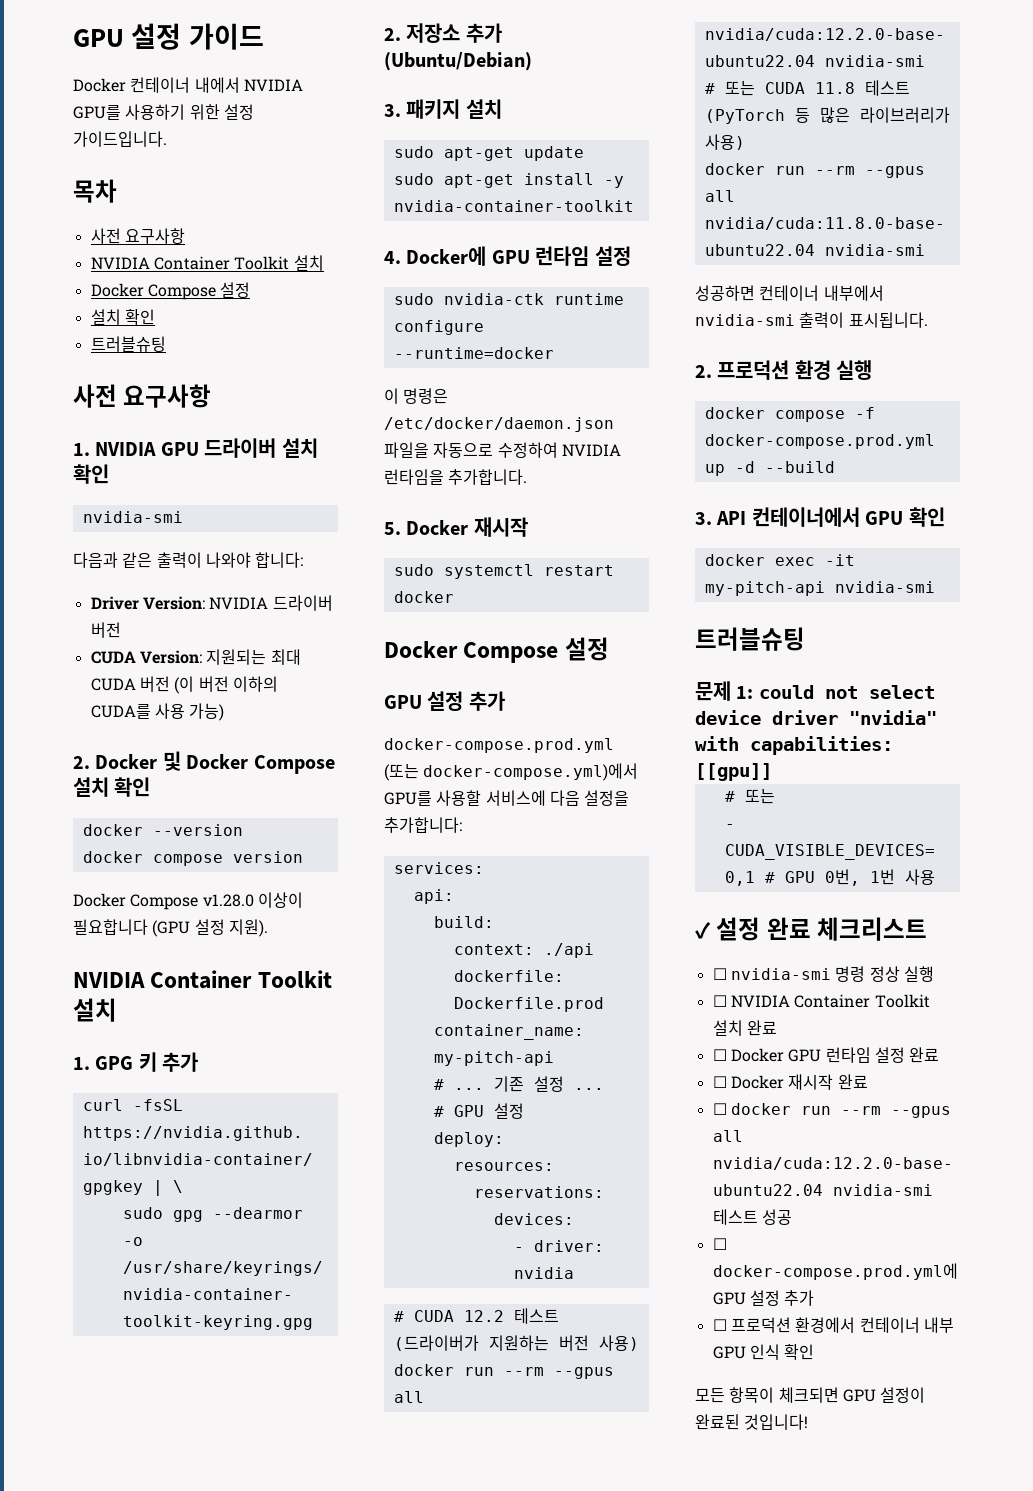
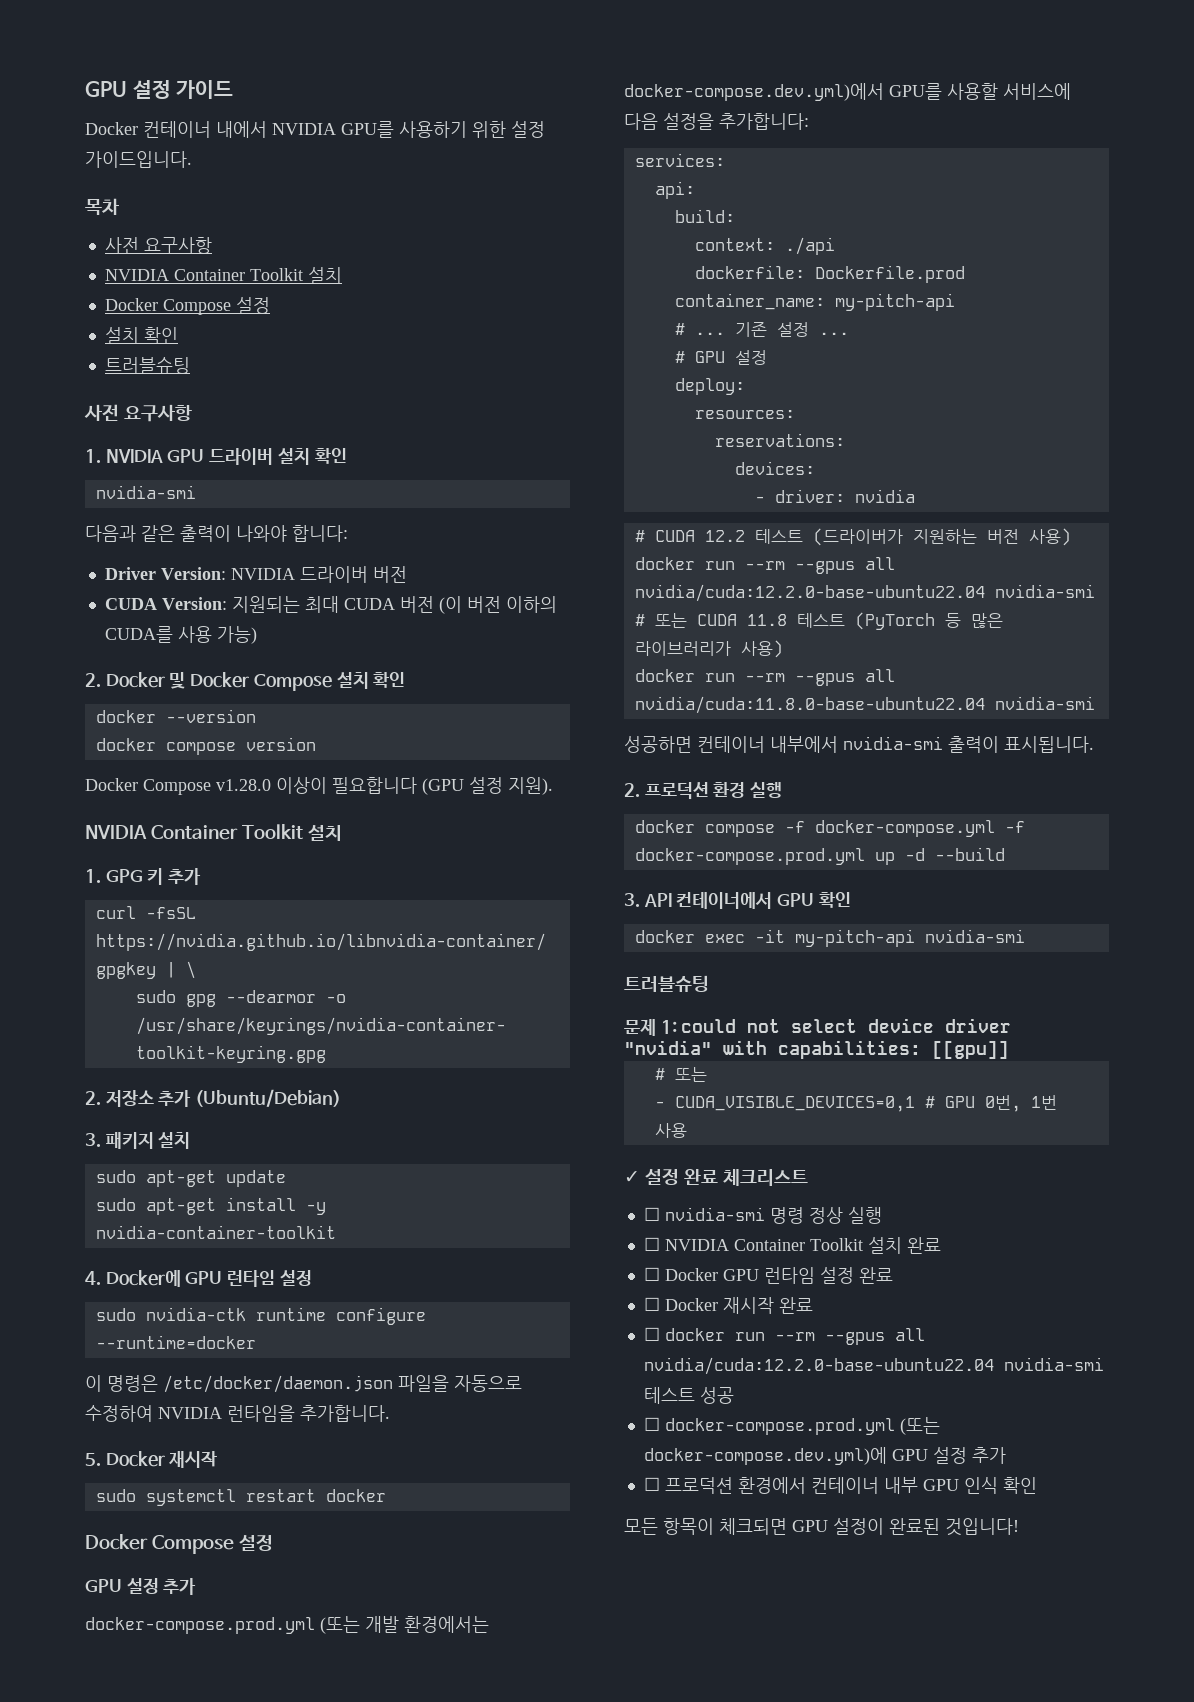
[423,763,639,781] docker-compose.yml)에서 -> [365,1616,489,1633] [624,83,884,101] 개발 환경에서는 docker-compose.dev.yml)에서
(875, 413) none -> [814,820,1025,837] docker-compose.yml -f
[712,1263,958,1280] docker-compose.prod.yml에 -> [664,1417,940,1435] [643,1447,887,1465] docker-compose.prod.yml (또는 docker-compose.dev.yml)에

